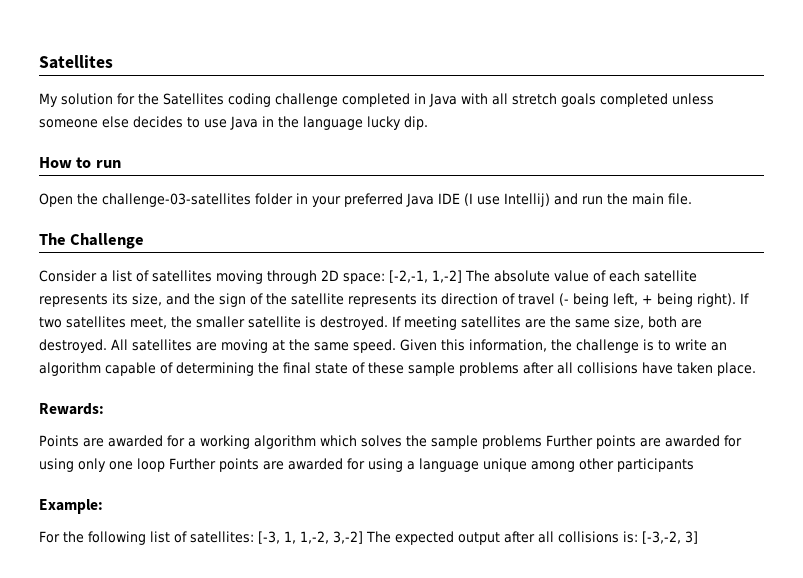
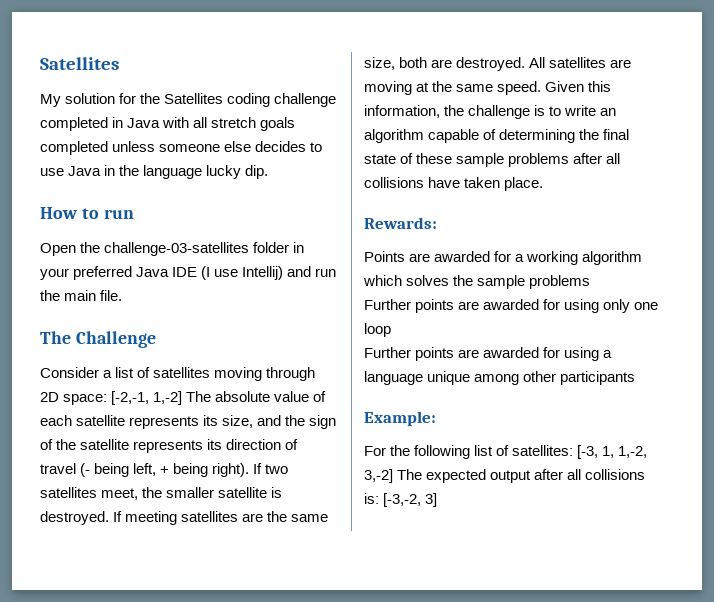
(542, 442) none -> (591, 282) //
(165, 465) none -> (391, 330) //

